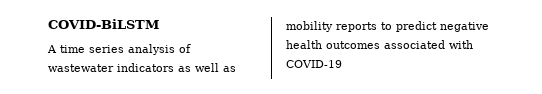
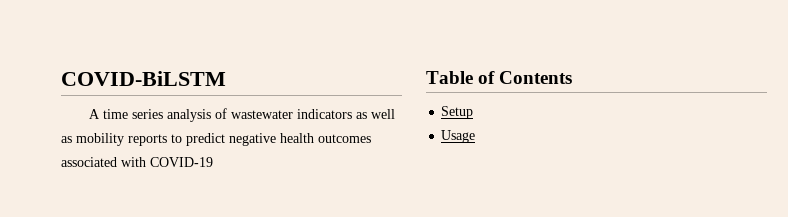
(342, 64) none -> [426,71,573,84] [441,106,474,119] [441,130,476,143] // Table of Contents // Setup // Usage

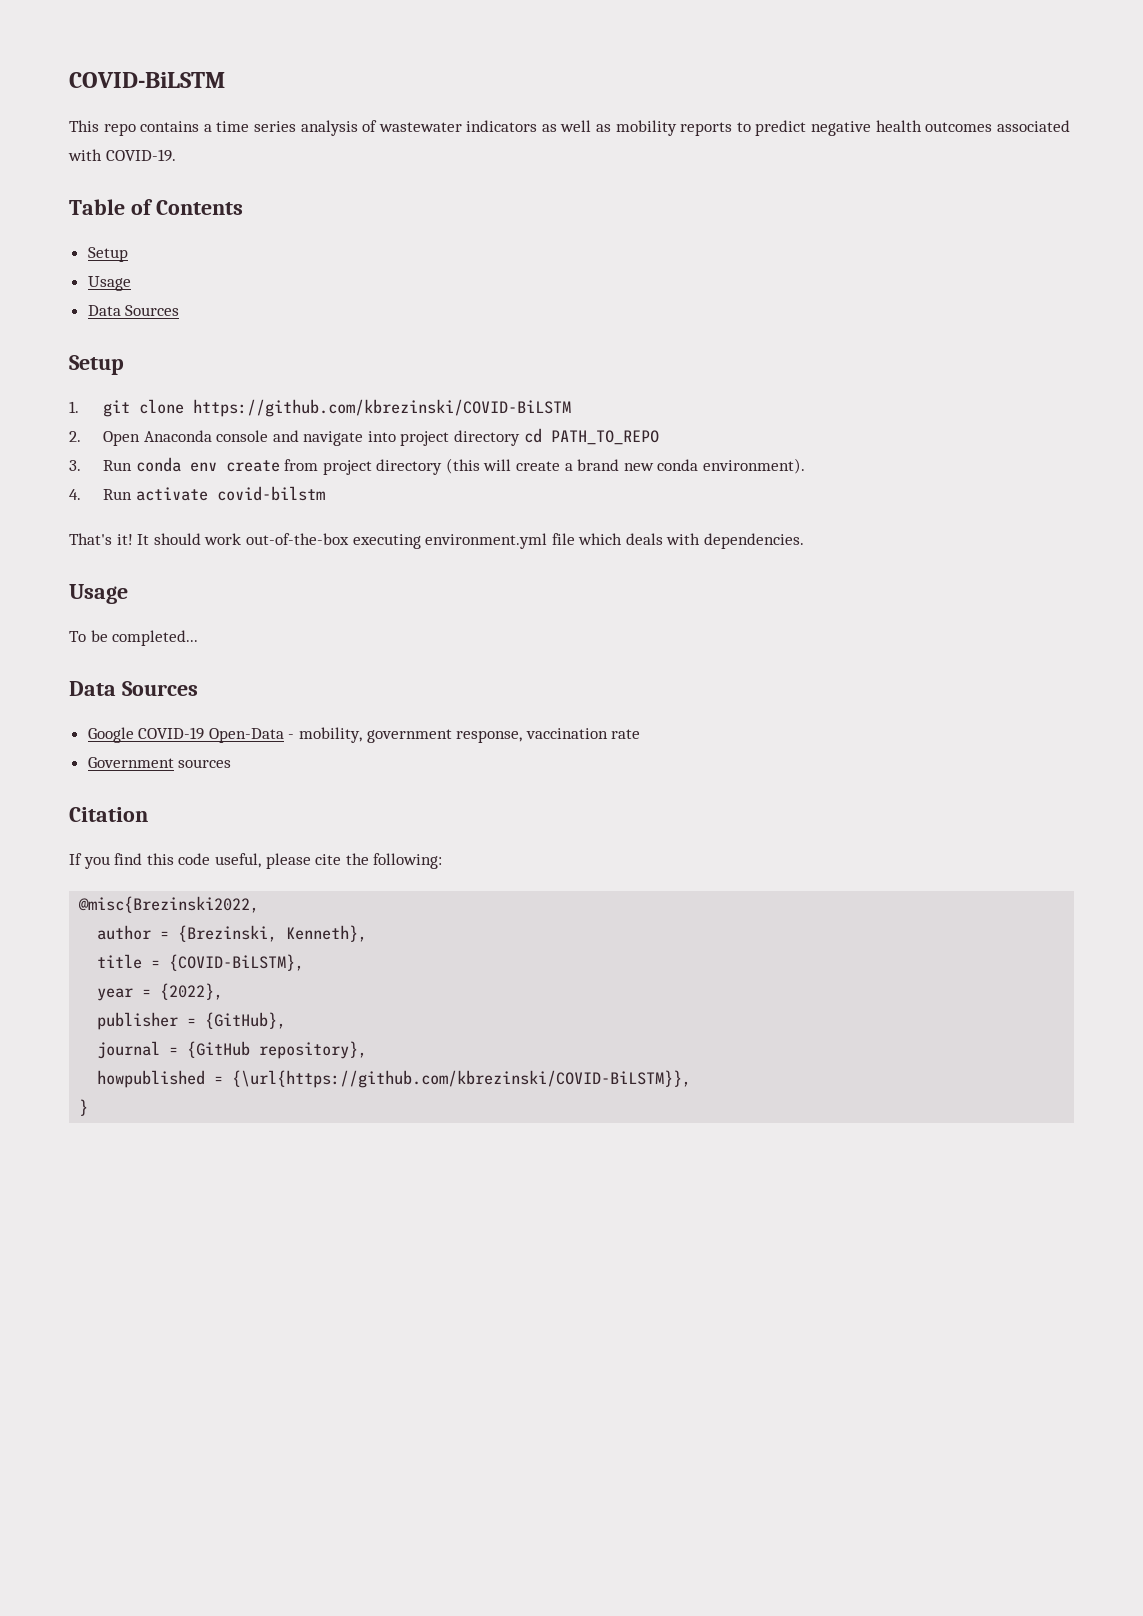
[88,109,100,119] A -> [69,120,212,136] This repo contains a
[150,157,213,167] COVID-19 -> [105,149,176,162] COVID-19.
(476, 136) none -> [87,305,180,316] [69,355,124,375] [69,399,571,417] [69,428,659,446] [69,457,806,475] [69,486,325,501] [69,533,805,549] [69,584,128,604] [69,630,199,646] [69,681,198,696] [87,727,641,743] [87,757,232,768] [69,807,148,822] [69,853,443,869] [78,896,260,913] [97,925,368,942] [97,954,305,971] [97,983,224,1001] [97,1012,287,1030] [97,1041,368,1059] [97,1070,692,1088] [79,1099,89,1116] // Data Sources // Setup // 1. git clone https://github.com/kbrezinski/COVID-BiLSTM // 2. Open Anaconda console and navigate into project directory cd PATH_TO_REPO // 3. Run conda env create from project directory (this will create a brand new conda environment). // 4. Run activate covid-bilstm // That's it! It should work out-of-the-box executing environment.yml file which deals with dependencies. // Usage // To be completed... // Data Sources // Google COVID-19 Open-Data - mobility, government response, vaccination rate // Government sources // Citation // If you find this code useful, please cite the following: // @misc{Brezinski2022, // author = {Brezinski, Kenneth}, // title = {COVID-BiLSTM}, // year = {2022}, // publisher = {GitHub}, // journal = {GitHub repository}, // howpublished = {\url{https://github.com/kbrezinski/COVID-BiLSTM}}, // }

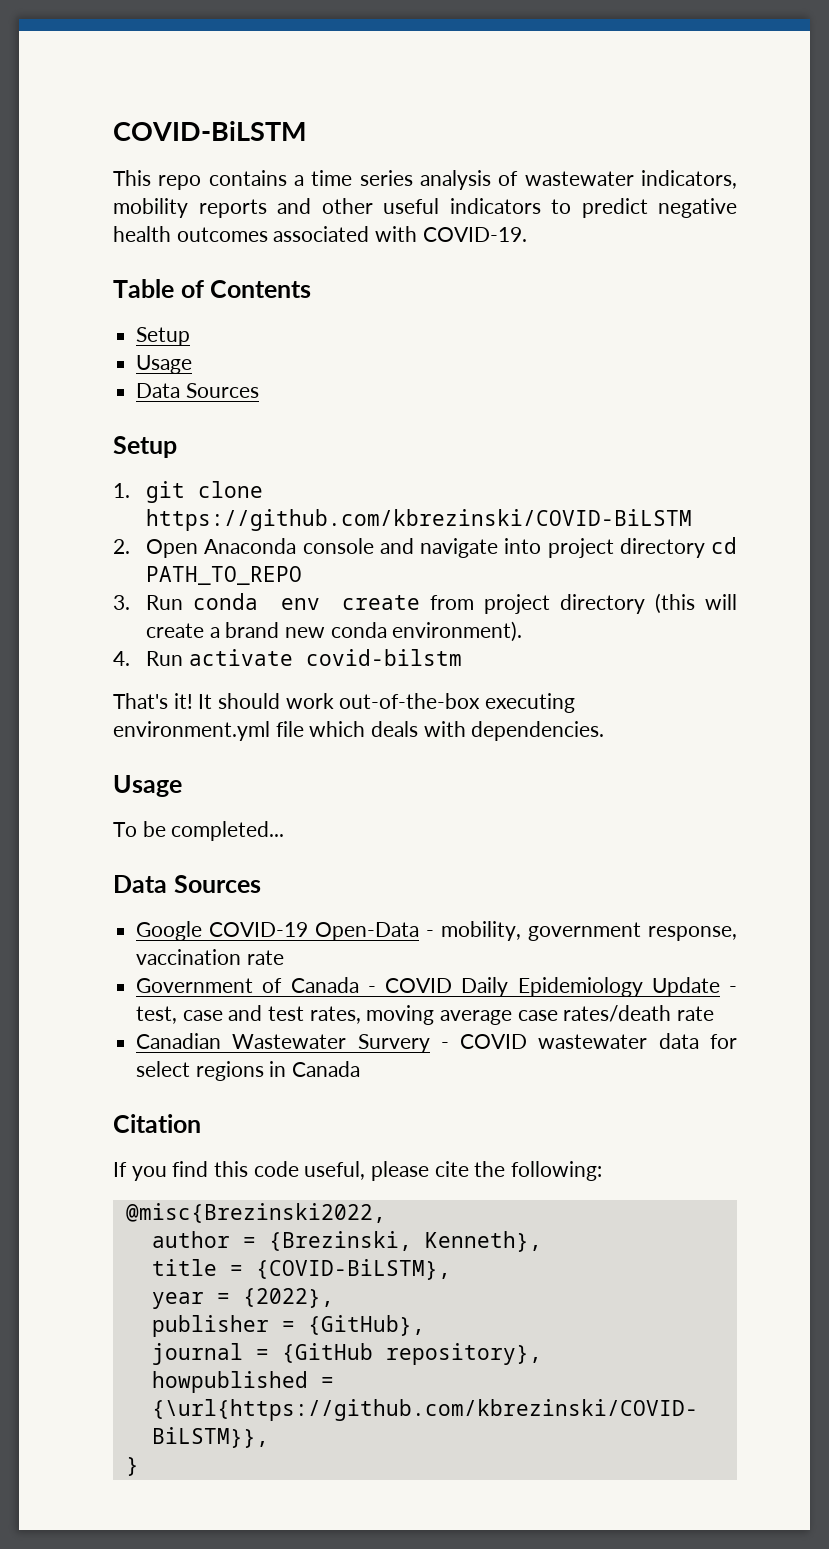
[466,120,733,136] indicators as well as mobility reports -> [641,170,738,189] [113,198,541,218] indicators, mobility reports and other useful indicators
[178,759,232,768] sources -> [262,977,737,997] [136,1005,715,1025] [136,1033,737,1053] [136,1061,361,1081] of Canada - COVID Daily Epidemiology Update - test, case and test rates, moving average case rates/death rate // Canadian Wastewater Survery - COVID wastewater data for select regions in Canada

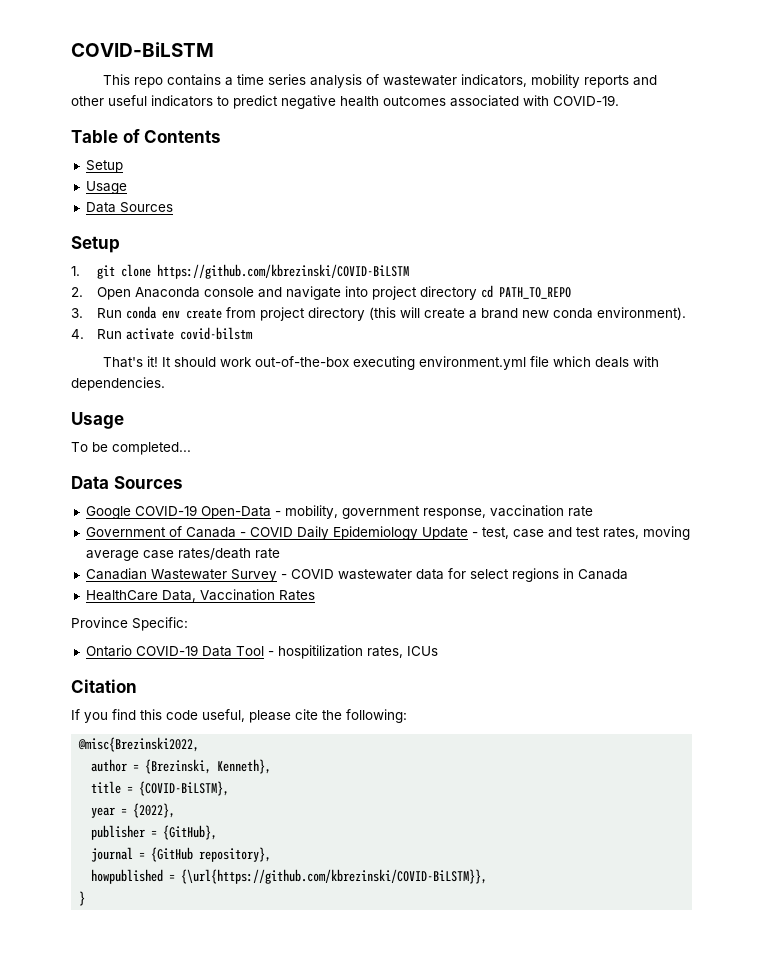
[357,1034,430,1053] Survery -> [230,569,277,582] Survey
(361, 1069) none -> [85,589,315,602] [71,617,188,631] [85,645,438,659] // HealthCare Data, Vaccination Rates // Province Specific: // Ontario COVID-19 Data Tool - hospitilization rates, ICUs

